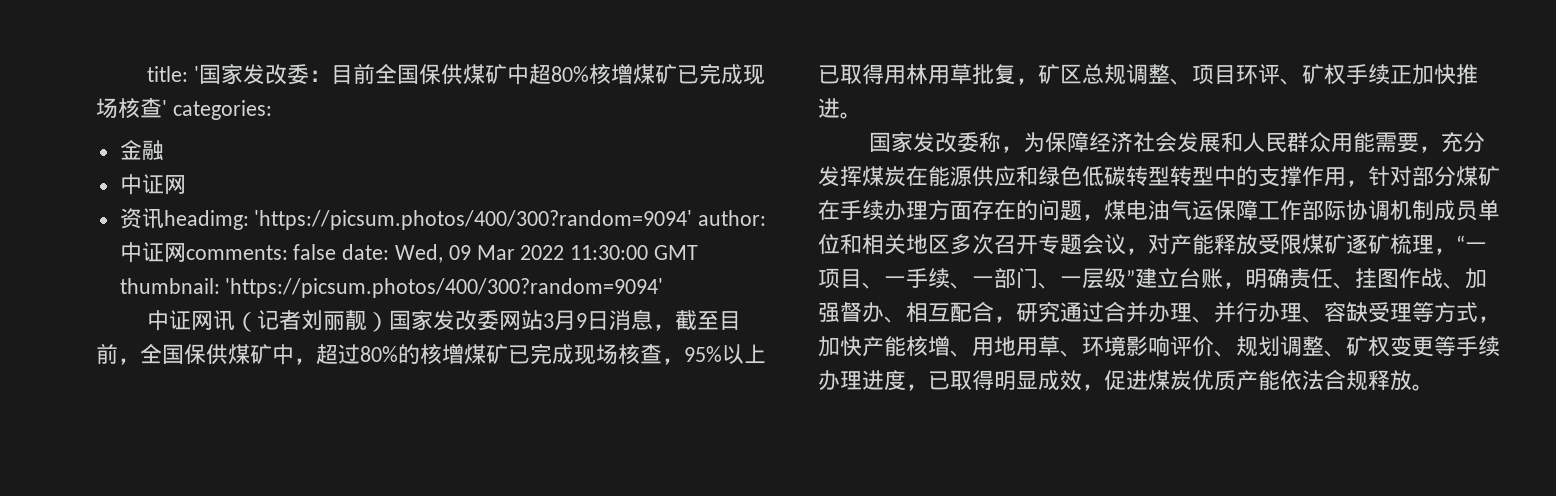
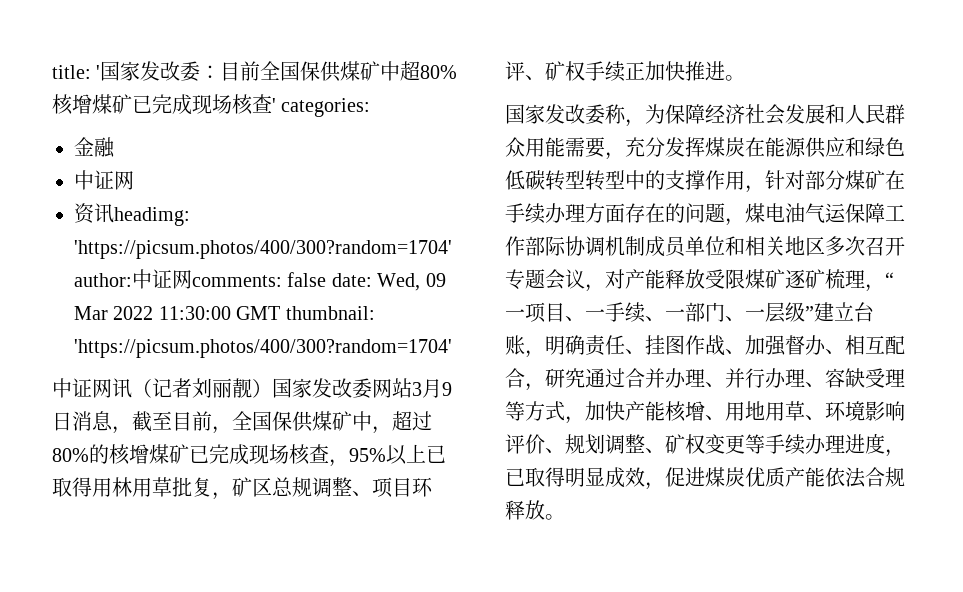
[254,210,693,230] 'https://picsum.photos/400/300?random=9094' -> [74,240,452,259] 'https://picsum.photos/400/300?random=1704'
[225,278,664,298] 'https://picsum.photos/400/300?random=9094' -> [74,339,452,358] 'https://picsum.photos/400/300?random=1704'

